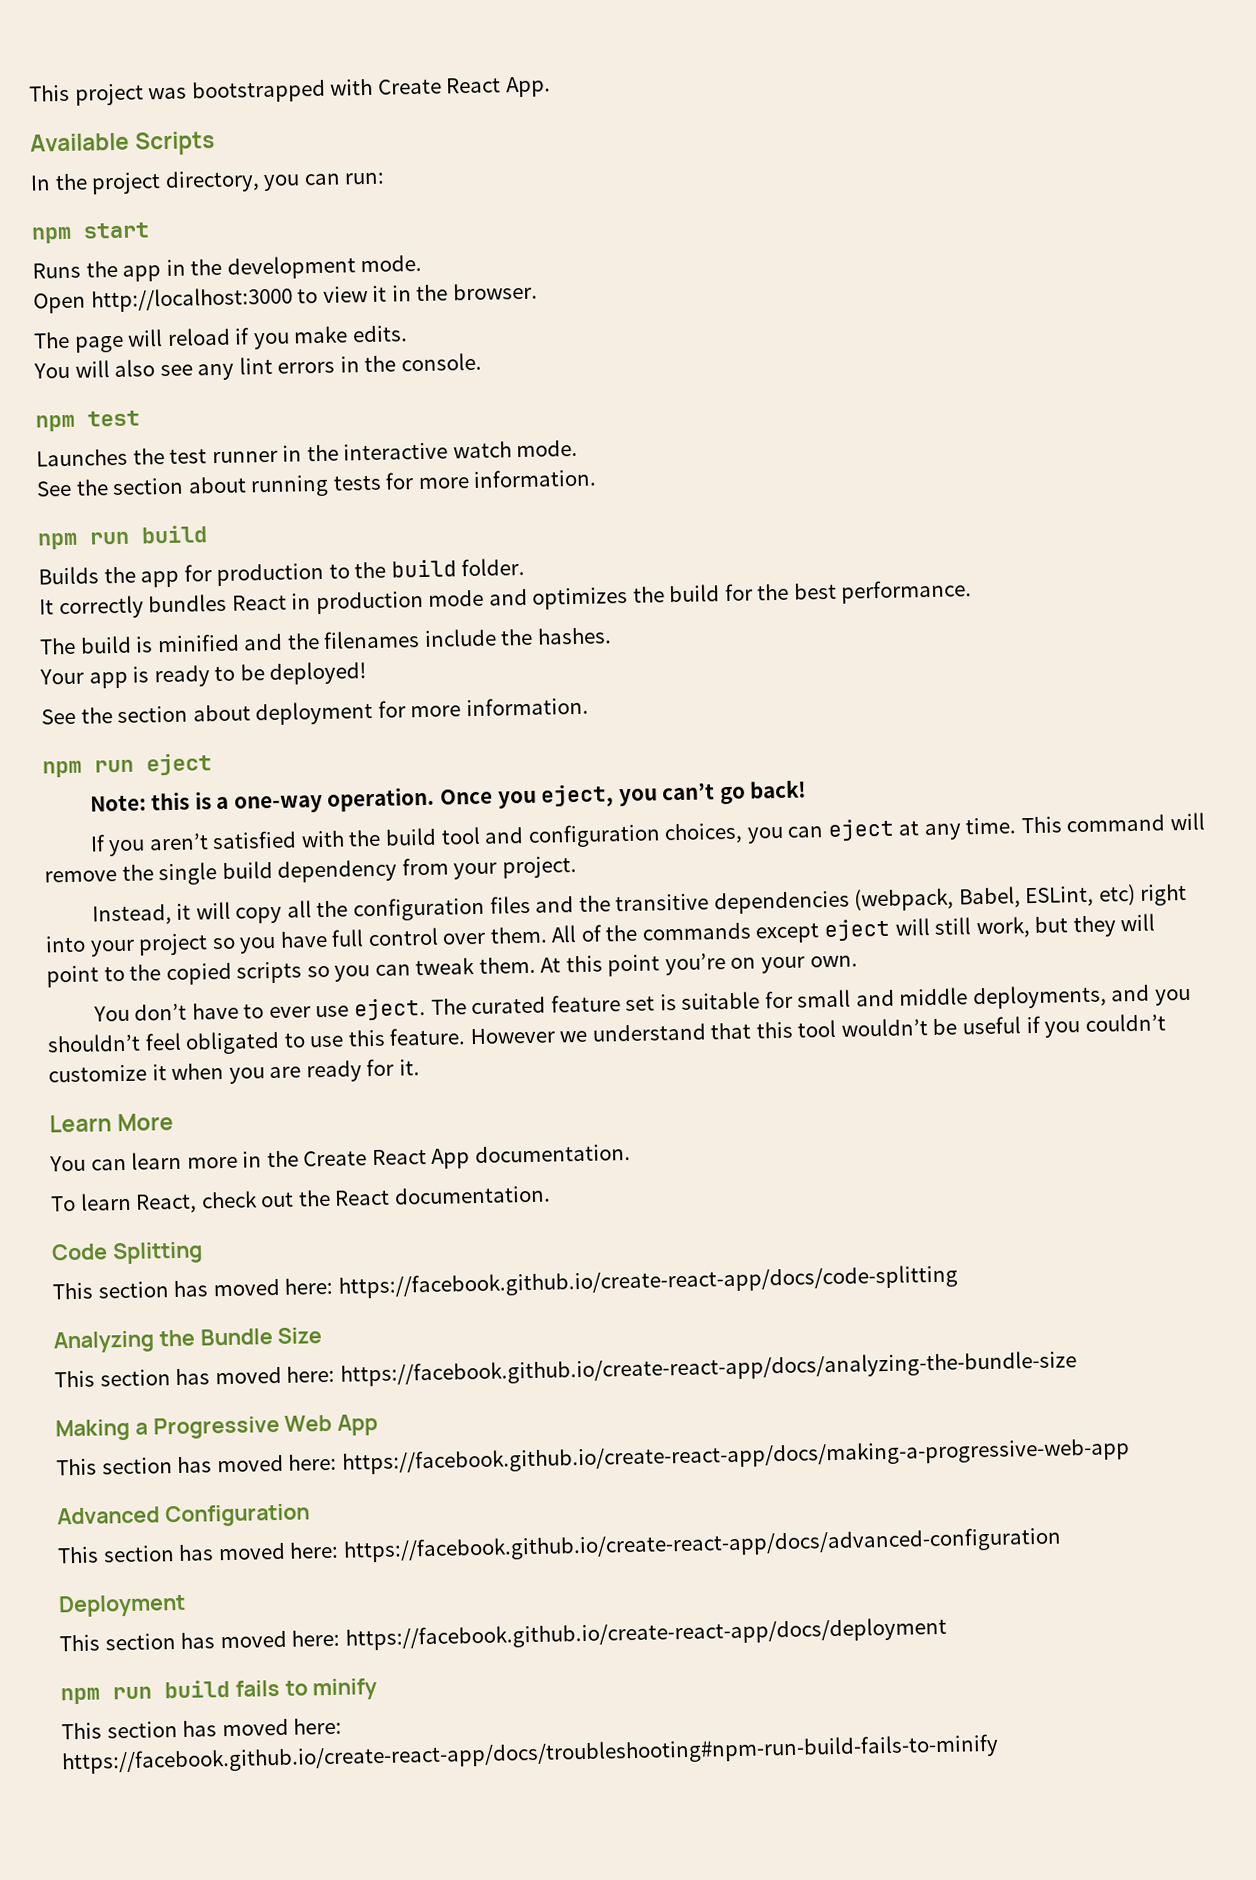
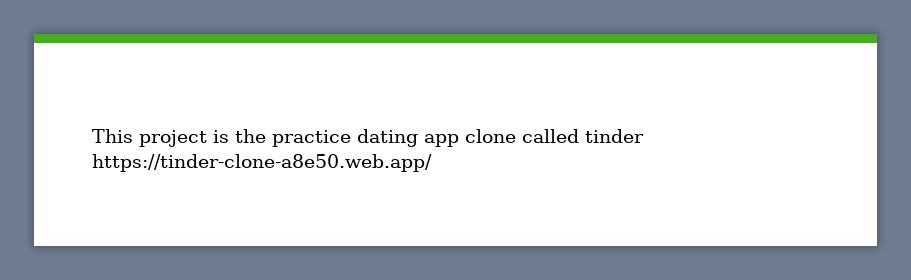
[148,76,551,104] [30,130,216,156] [30,170,386,195] [31,222,150,244] [32,254,423,282] [33,282,538,314] [33,325,408,353] [33,352,482,381] [35,410,140,432] [36,439,579,467] [36,468,598,498] [37,525,208,550] [38,557,526,588] [39,579,973,620] [39,627,612,655] [39,661,368,689] [41,696,589,726] [42,753,212,778] [89,780,808,814] [89,812,1205,857] [44,856,577,886] [91,883,1188,926] [45,913,1156,957] [46,953,858,988] [92,984,1191,1022] [47,1013,1166,1055] [48,1058,420,1084] [49,1112,175,1133] [49,1143,631,1172] [50,1185,551,1214] [51,1241,203,1265] [52,1264,958,1300] [53,1327,323,1354] [54,1350,1077,1388] [55,1414,379,1442] [56,1437,1130,1476] [57,1503,310,1528] [57,1526,1062,1564] [58,1593,186,1618] [59,1616,947,1652] [60,1678,378,1705] [61,1717,343,1740] [61,1733,999,1775] was bootstrapped with Create React App. // Available Scripts // In the project directory, you can run: // npm start // Runs the app in the development mode. // Open http://localhost:3000 to view it in the browser. // The page will reload if you make edits. // You will also see any lint errors in the console. // npm test // Launches the test runner in the interactive watch mode. // See the section about running tests for more information. // npm run build // Builds the app for production to the build folder. // It correctly bundles React in production mode and optimizes the build for the best performance. // The build is minified and the filenames include the hashes. // Your app is ready to be deployed! // See the section about deployment for more information. // npm run eject // Note: this is a one-way operation. Once you eject, you can’t go back! // If you aren’t satisfied with the build tool and configuration choices, you can eject at any time. This command will remove the single build dependency from your project. // Instead, it will copy all the configuration files and the transitive dependencies (webpack, Babel, ESLint, etc) right into your project so you have full control over them. All of the commands except eject will still work, but they will point to the copied scripts so you can tweak them. At this point you’re on your own. // You don’t have to ever use eject. The curated feature set is suitable for small and middle deployments, and you shouldn’t feel obligated to use this feature. However we understand that this tool wouldn’t be useful if you couldn’t customize it when you are ready for it. // Learn More // You can learn more in the Create React App documentation. // To learn React, check out the React documentation. // Code Splitting // This section has moved here: https://facebook.github.io/create-react-app/docs/code-splitting // Analyzing the Bundle Size // This section has moved here: https://facebook.github.io/create-react-app/docs/analyzing-the-bundle-size // Making a Progressive Web App // This section has moved here: https://facebook.github.io/create-react-app/docs/making-a-progressive-web-app // Advanced Configuration // This section has moved here: https://facebook.github.io/create-react-app/docs/advanced-configuration // Deployment // This section has moved here: https://facebook.github.io/create-react-app/docs/deployment // npm run build fails to minify // This section has moved here: https://facebook.github.io/create-react-app/docs/troubleshooting#npm-run-build-fails-to-minify -> [213,129,644,147] [92,154,432,172] is the practice dating app clone called tinder https://tinder-clone-a8e50.web.app/

